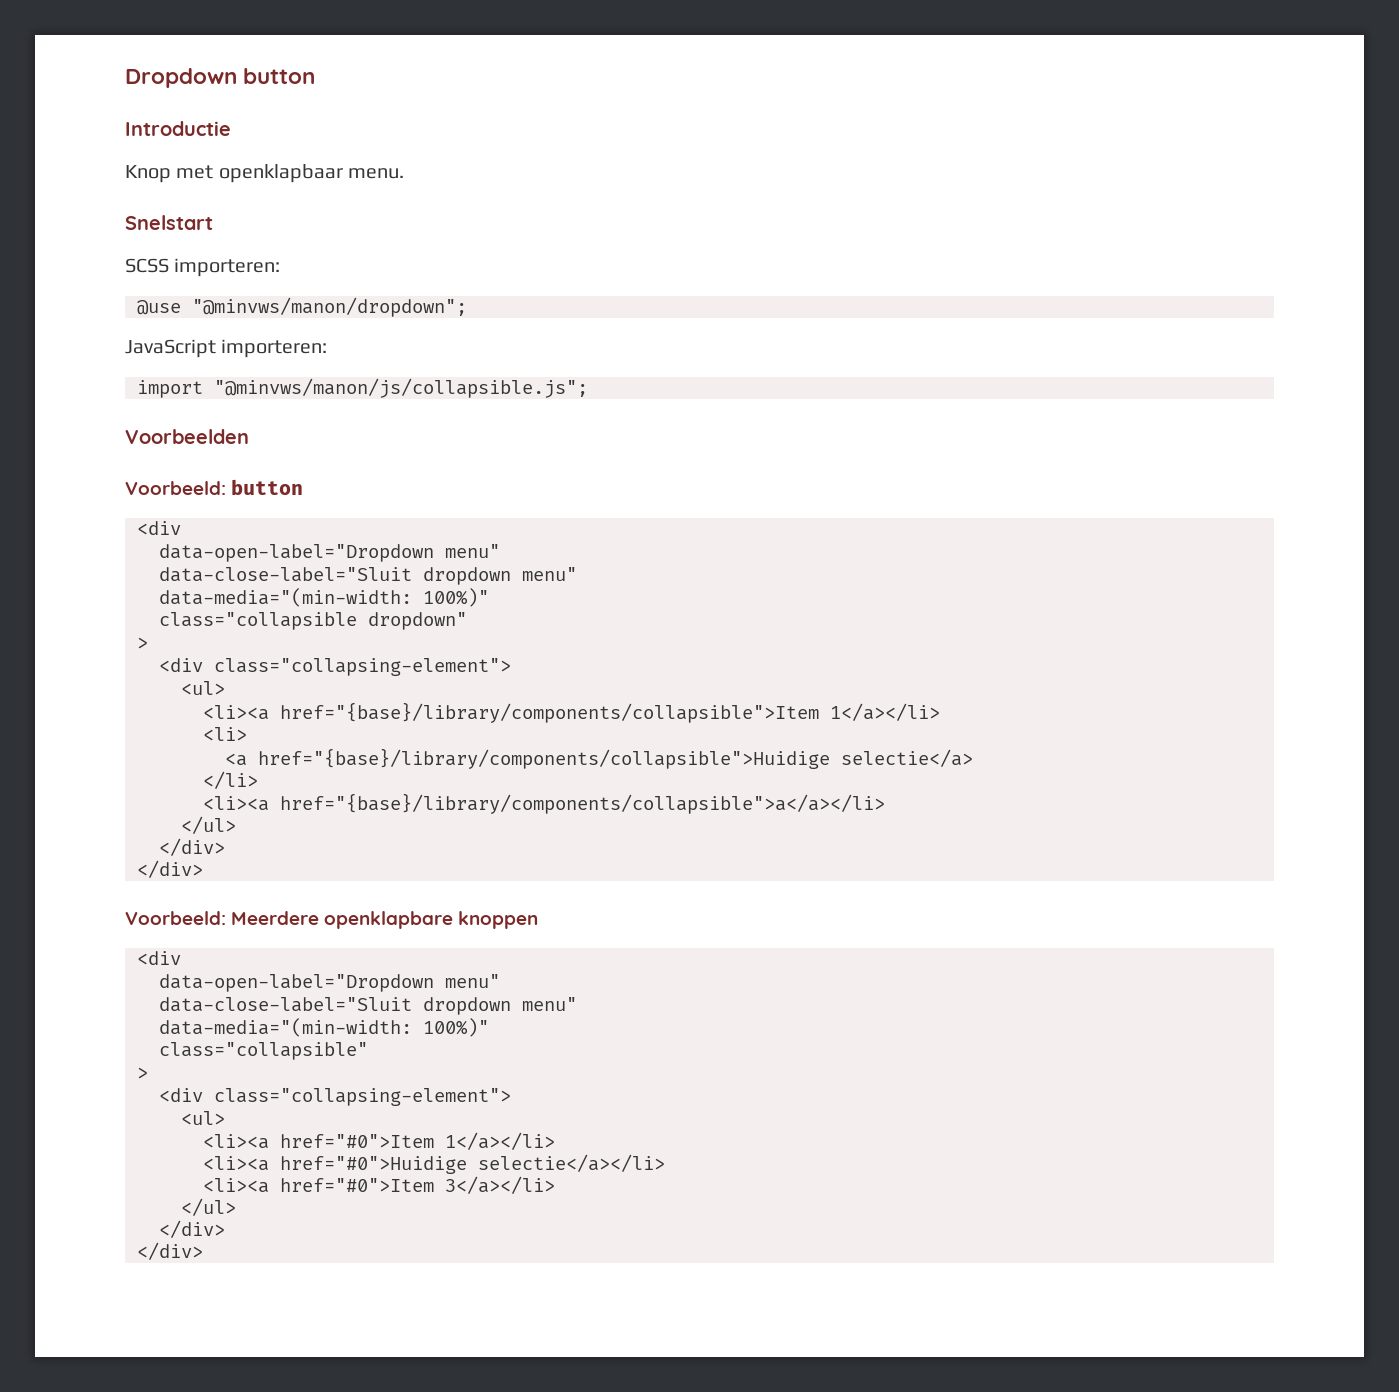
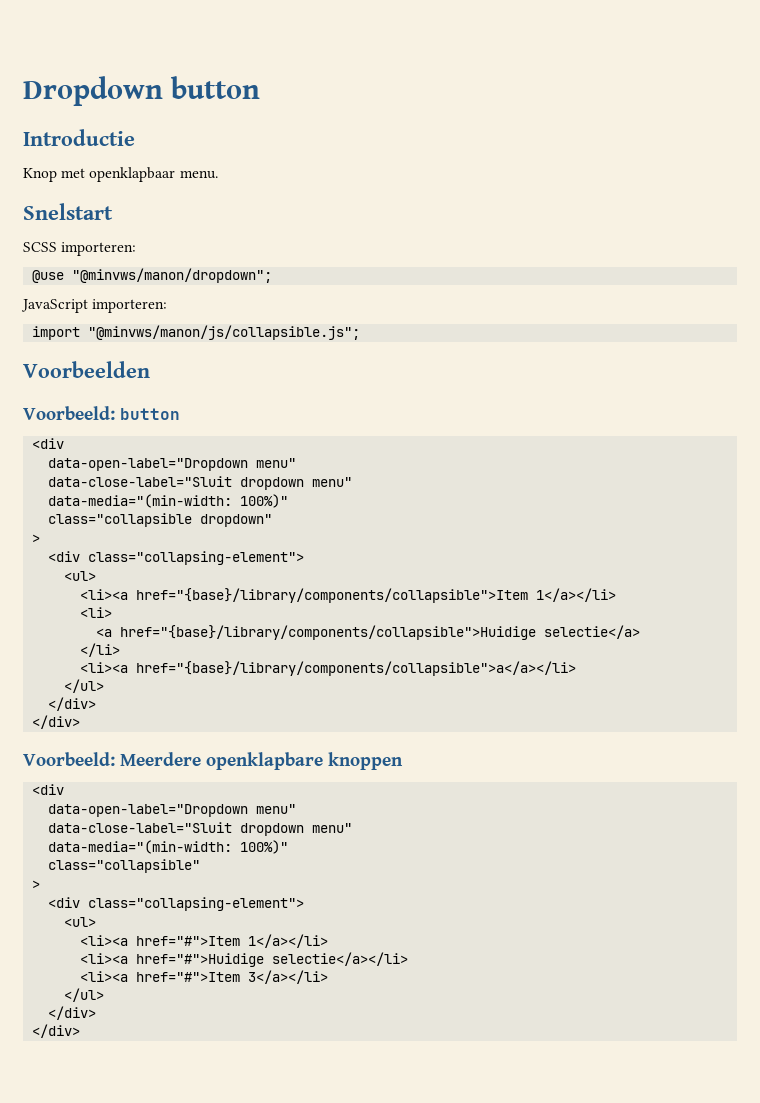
[280,1134,434,1148] href="#0">Item -> [136,936,241,946] href="#">Item
[280,1156,467,1174] href="#0">Huidige -> [136,953,265,967] href="#">Huidige
[280,1178,434,1192] href="#0">Item -> [136,972,241,982] href="#">Item

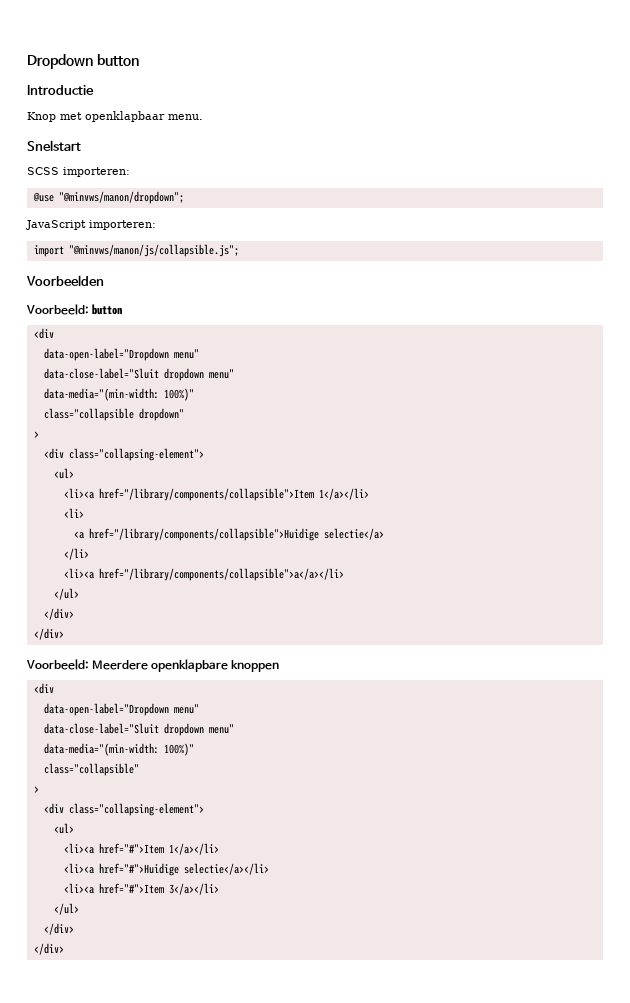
[136,588,529,603] href="{base}/library/components/collapsible">Item -> [98,488,314,501] href="/library/components/collapsible">Item
[120,625,537,640] href="{base}/library/components/collapsible">Huidige -> [88,528,319,541] href="/library/components/collapsible">Huidige
[136,661,577,676] href="{base}/library/components/collapsible">a</a></li> -> [98,568,344,581] href="/library/components/collapsible">a</a></li>

